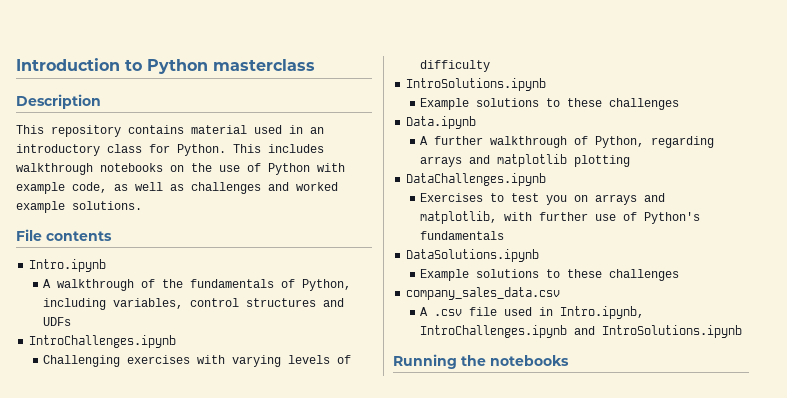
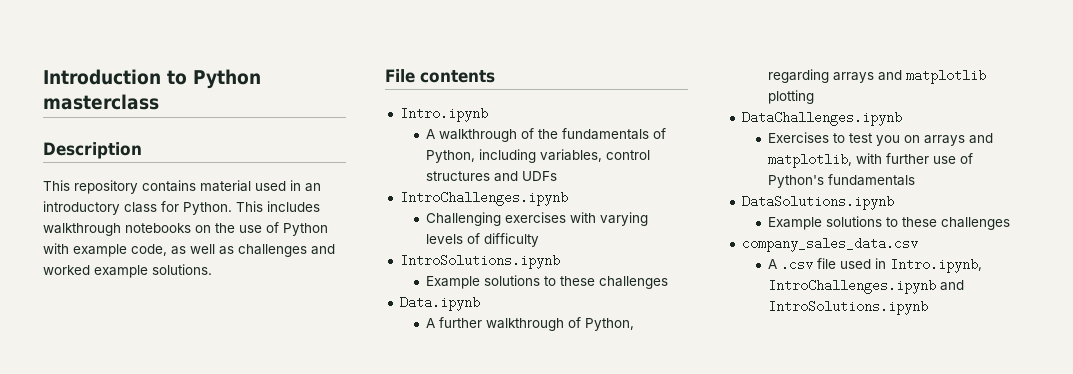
[393,354,569,369] // Running the notebooks -> (929, 307) none

